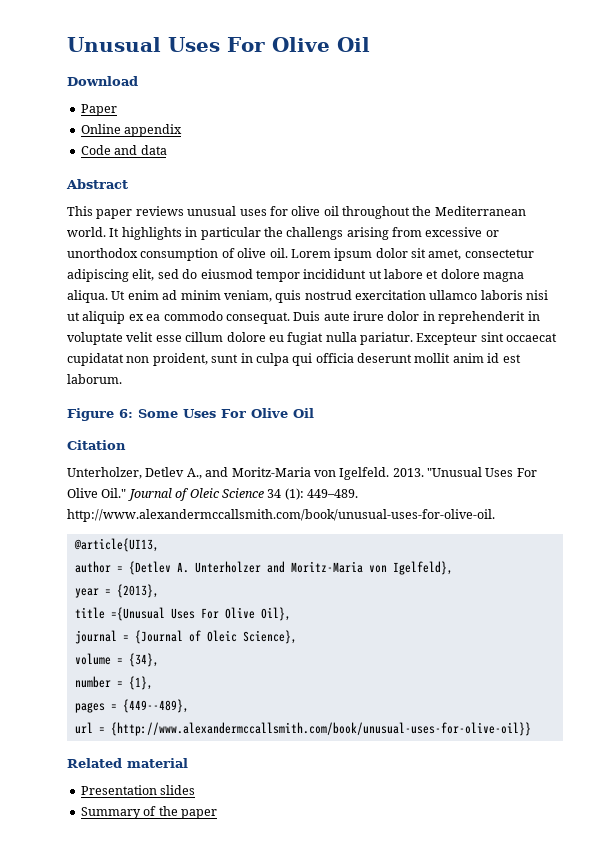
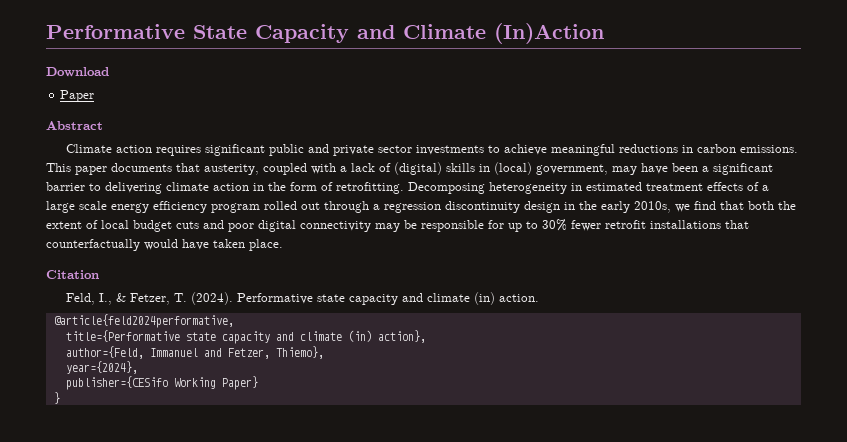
[67,37,370,52] [67,76,138,86] [80,104,117,116] [80,124,183,137] [80,145,167,155] [66,179,128,189] [67,206,526,219] [67,227,499,240] [67,248,534,261] [67,269,525,282] [67,290,549,303] [67,311,540,324] [67,332,558,345] [67,353,521,366] [67,374,122,384] [67,408,314,421] [67,440,126,450] [67,467,537,480] [67,488,358,501] [67,509,495,522] [73,538,159,552] [74,561,453,575] [74,584,159,598] [74,607,291,621] [74,630,297,644] [74,653,159,667] [74,676,153,690] [74,699,189,713] [74,722,531,736] [67,758,188,768] [80,785,196,795] [80,806,217,819] Unusual Uses For Olive Oil // Download // Paper // Online appendix // Code and data // Abstract // This paper reviews unusual uses for olive oil throughout the Mediterranean world. It highlights in particular the challengs arising from excessive or unorthodox consumption of olive oil. Lorem ipsum dolor sit amet, consectetur adipiscing elit, sed do eiusmod tempor incididunt ut labore et dolore magna aliqua. Ut enim ad minim veniam, quis nostrud exercitation ullamco laboris nisi ut aliquip ex ea commodo consequat. Duis aute irure dolor in reprehenderit in voluptate velit esse cillum dolore eu fugiat nulla pariatur. Excepteur sint occaecat cupidatat non proident, sunt in culpa qui officia deserunt mollit anim id est laborum. // Figure 6: Some Uses For Olive Oil // Citation // Unterholzer, Detlev A., and Moritz-Maria von Igelfeld. 2013. "Unusual Uses For Olive Oil." Journal of Oleic Science 34 (1): 449–489. http://www.alexandermccallsmith.com/book/unusual-uses-for-olive-oil. // @article{UI13, // author = {Detlev A. Unterholzer and Moritz-Maria von Igelfeld}, // year = {2013}, // title ={Unusual Uses For Olive Oil}, // journal = {Journal of Oleic Science}, // volume = {34}, // number = {1}, // pages = {449--489}, // url = {http://www.alexandermccallsmith.com/book/unusual-uses-for-olive-oil}} // Related material // Presentation slides // Summary of the paper -> [46,23,604,44] [46,67,109,77] [60,90,95,102] [46,121,103,130] [66,144,799,156] [46,162,773,175] [46,182,769,194] [46,201,796,213] [46,219,749,232] [46,239,283,251] [46,270,99,279] [66,292,540,305] [53,314,234,328] [65,330,426,344] [65,346,324,359] [65,361,138,374] [65,376,258,390] [53,392,60,404] Performative State Capacity and Climate (In)Action // Download // Paper // Abstract // Climate action requires significant public and private sector investments to achieve meaningful reductions in carbon emissions. This paper documents that austerity, coupled with a lack of (digital) skills in (local) government, may have been a significant barrier to delivering climate action in the form of retrofitting. Decomposing heterogeneity in estimated treatment effects of a large scale energy efficiency program rolled out through a regression discontinuity design in the early 2010s, we find that both the extent of local budget cuts and poor digital connectivity may be responsible for up to 30% fewer retrofit installations that counterfactually would have taken place. // Citation // Feld, I., & Fetzer, T. (2024). Performative state capacity and climate (in) action. // @article{feld2024performative, // title={Performative state capacity and climate (in) action}, // author={Feld, Immanuel and Fetzer, Thiemo}, // year={2024}, // publisher={CESifo Working Paper} // }

